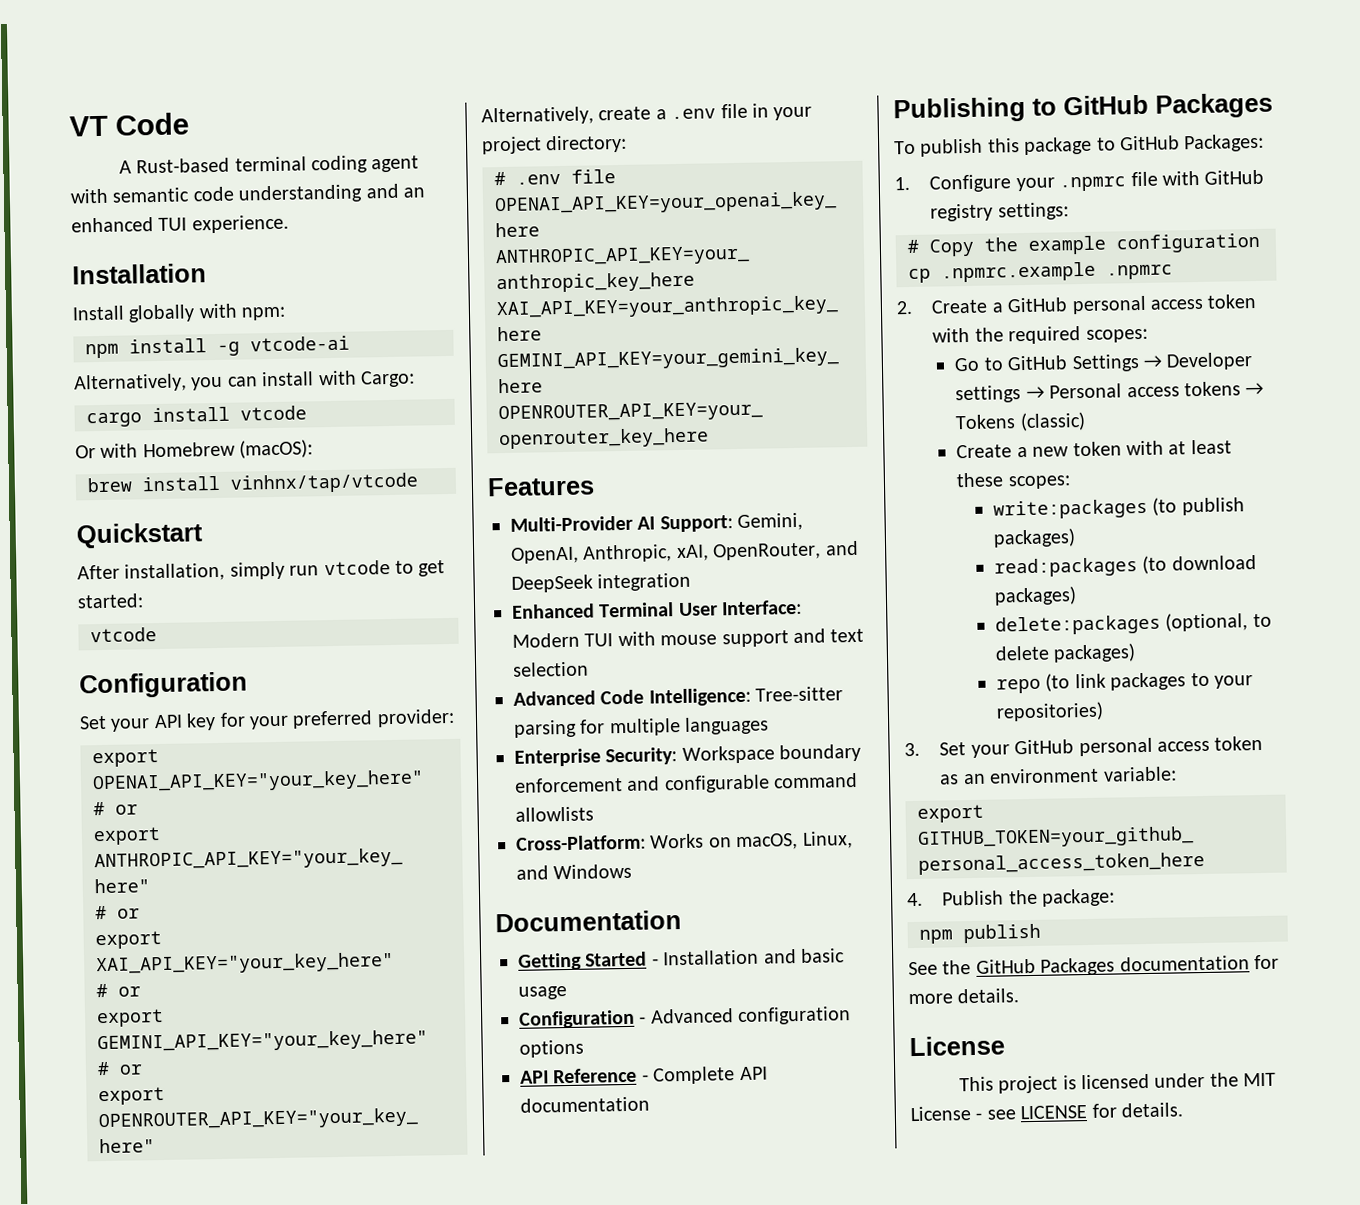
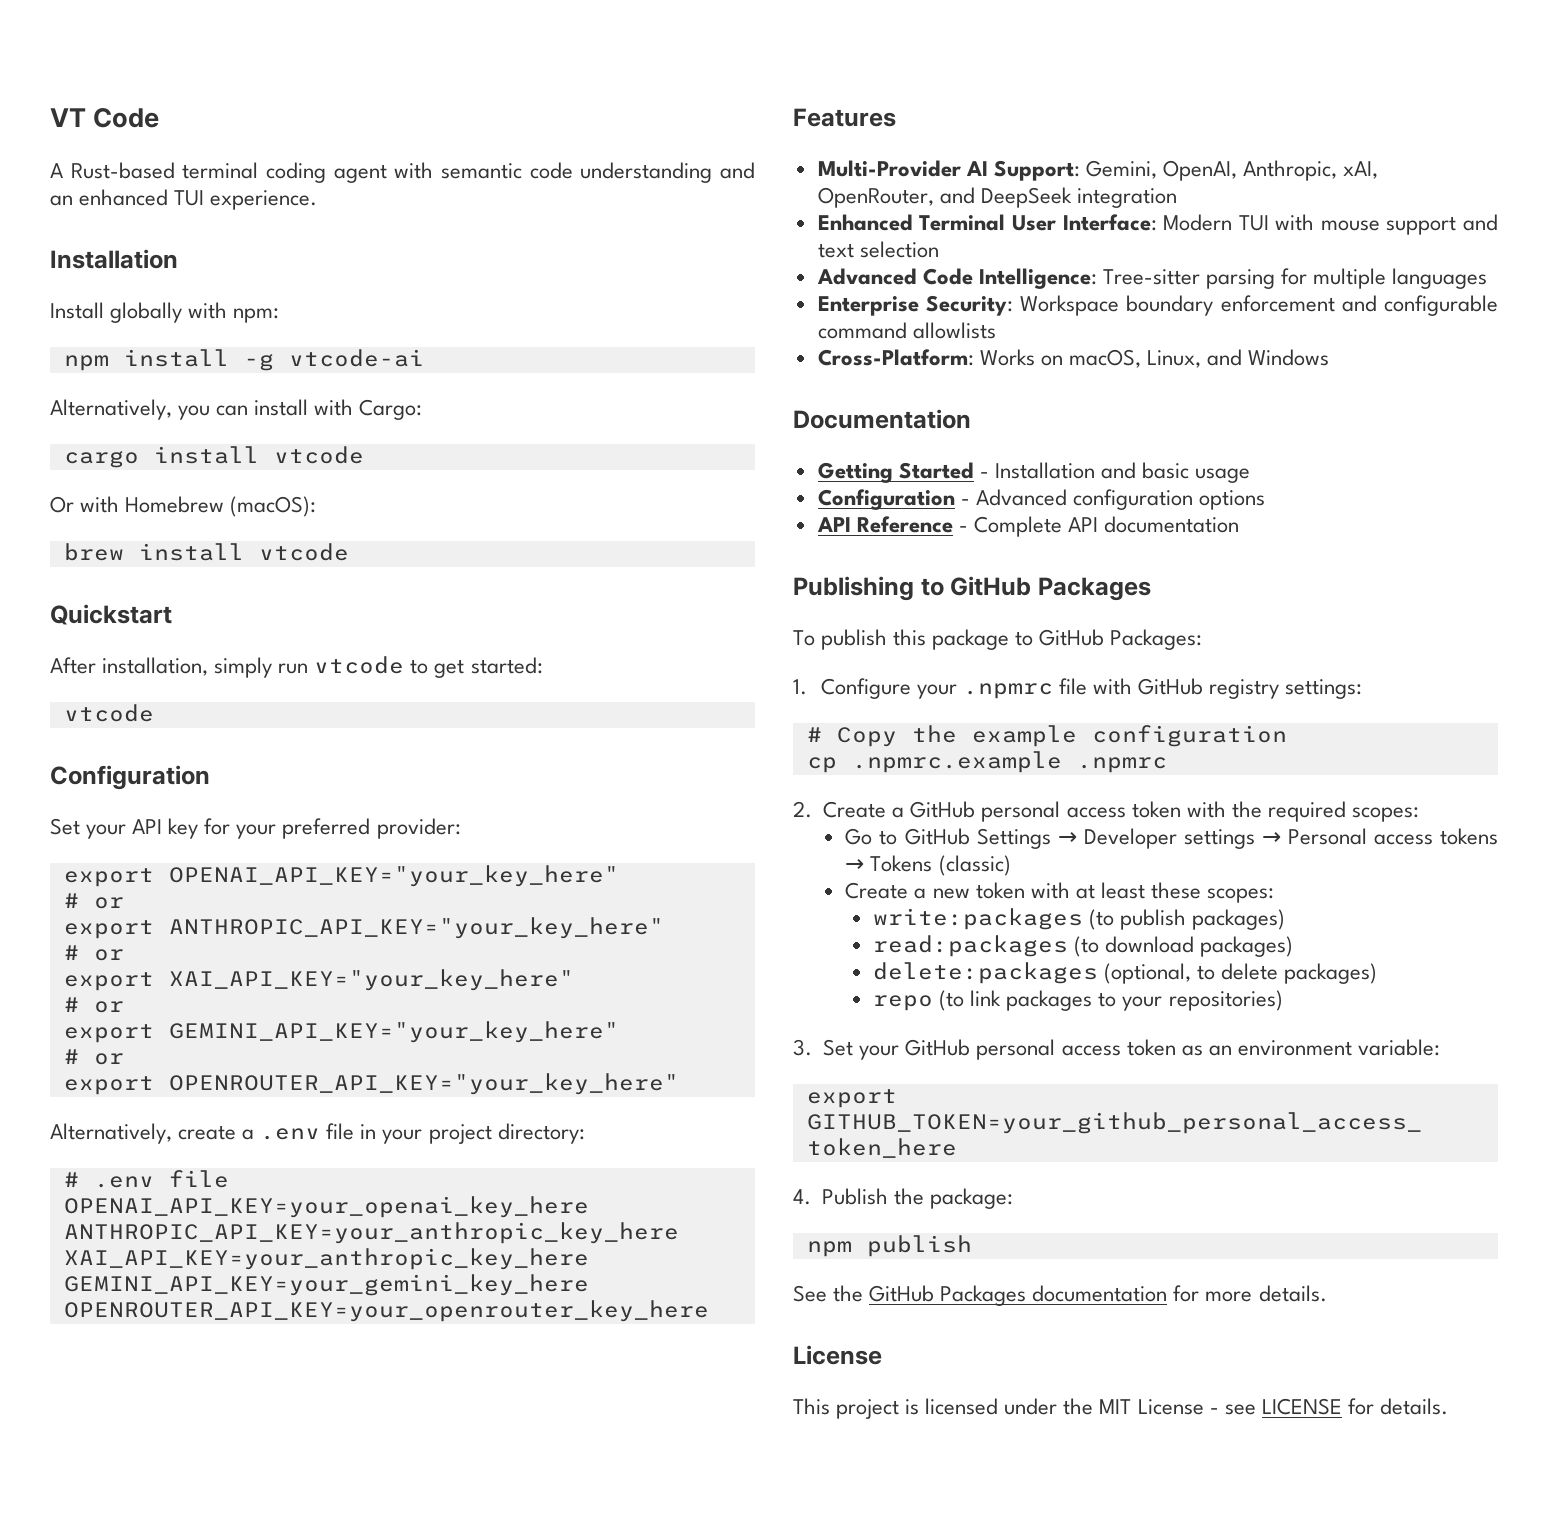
[230,472,419,494] vinhnx/tap/vtcode -> [258,543,349,561] vtcode

